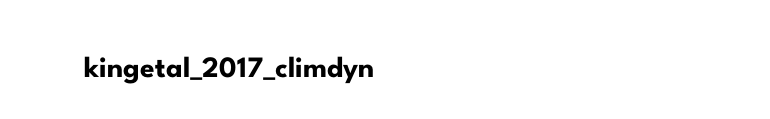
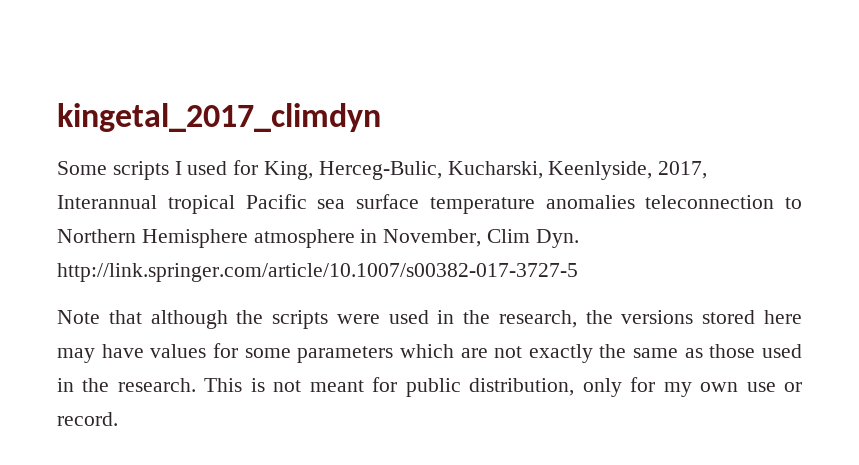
(374, 70) none -> [57,160,708,180] [57,194,802,214] [57,229,579,248] [57,263,578,282] [57,310,802,329] [57,343,802,363] [57,377,803,397] [57,412,118,426] // Some scripts I used for King, Herceg-Bulic, Kucharski, Keenlyside, 2017, Interannual tropical Pacific sea surface temperature anomalies teleconnection to Northern Hemisphere atmosphere in November, Clim Dyn. http://link.springer.com/article/10.1007/s00382-017-3727-5 // Note that although the scripts were used in the research, the versions stored here may have values for some parameters which are not exactly the same as those used in the research. This is not meant for public distribution, only for my own use or record.

